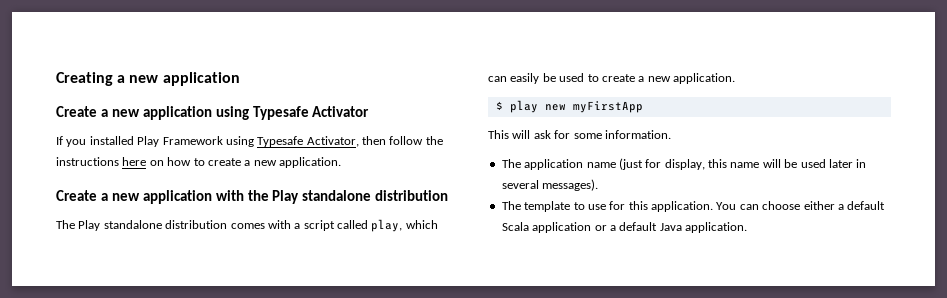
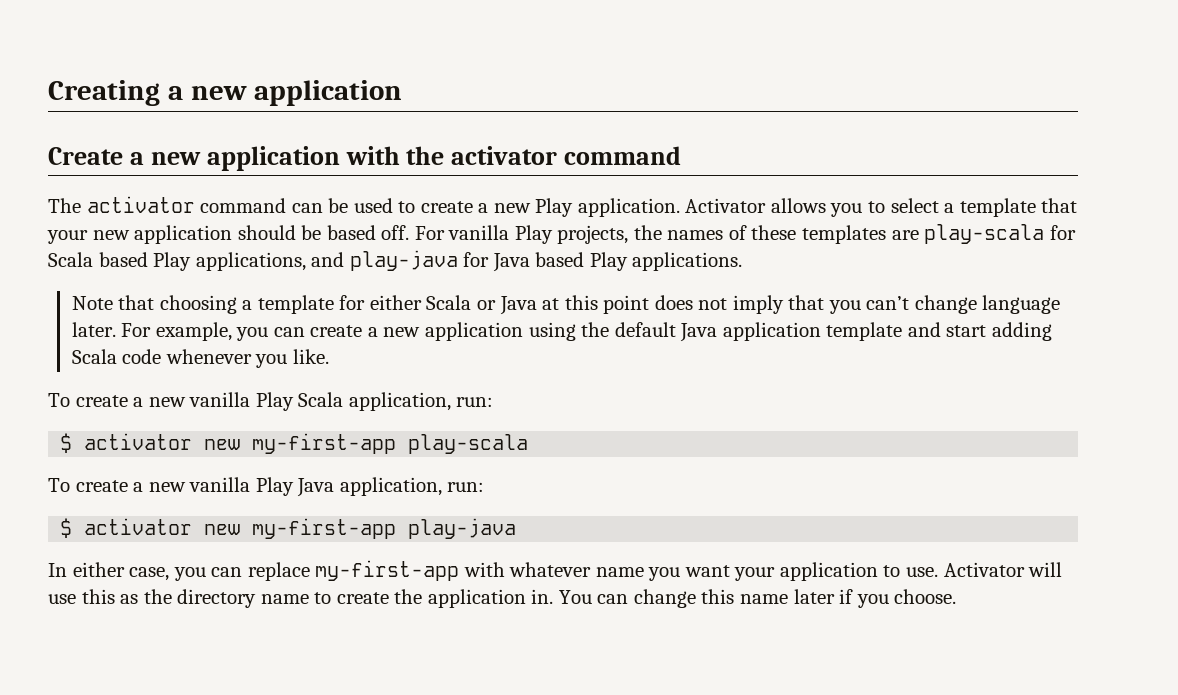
[56,106,370,120] [56,136,443,147] [56,157,341,168] // Create a new application using Typesafe Activator // If you installed Play Framework using Typesafe Activator, then follow the instructions here on how to create a new application. -> (403, 93) none
[272,190,449,204] [56,219,438,232] [488,73,540,84] Play standalone distribution // The Play standalone distribution comes with a script called play, which can easily -> [451,146,682,165] [48,196,323,213] activator command // The activator command can
[673,73,735,84] [495,100,643,113] [488,130,671,139] [501,158,867,170] [501,179,599,191] [501,201,886,212] [501,222,747,233] application. // $ play new myFirstApp // This will ask for some information. // The application name (just for display, this name will be used later in several messages). // The template to use for this application. You can choose either a default Scala application or a default Java application. -> [535,198,1078,217] [47,224,1076,244] [48,250,743,272] [71,295,1061,315] [71,322,1052,342] [71,349,329,368] [48,392,494,411] [60,433,529,454] [48,477,485,497] [60,518,517,539] [48,560,1063,581] [48,589,957,608] Play application. Activator allows you to select a template that your new application should be based off. For vanilla Play projects, the names of these templates are play-scala for Scala based Play applications, and play-java for Java based Play applications. // Note that choosing a template for either Scala or Java at this point does not imply that you can’t change language later. For example, you can create a new application using the default Java application template and start adding Scala code whenever you like. // To create a new vanilla Play Scala application, run: // $ activator new my-first-app play-scala // To create a new vanilla Play Java application, run: // $ activator new my-first-app play-java // In either case, you can replace my-first-app with whatever name you want your application to use. Activator will use this as the directory name to create the application in. You can change this name later if you choose.

